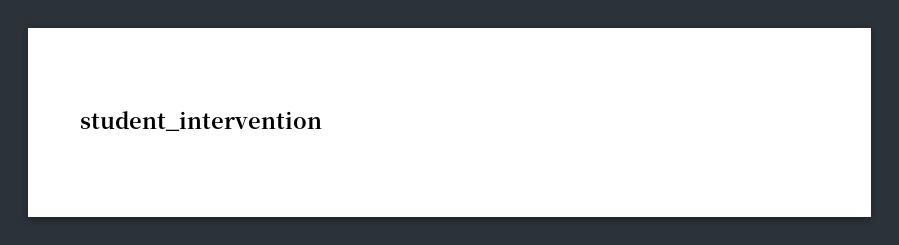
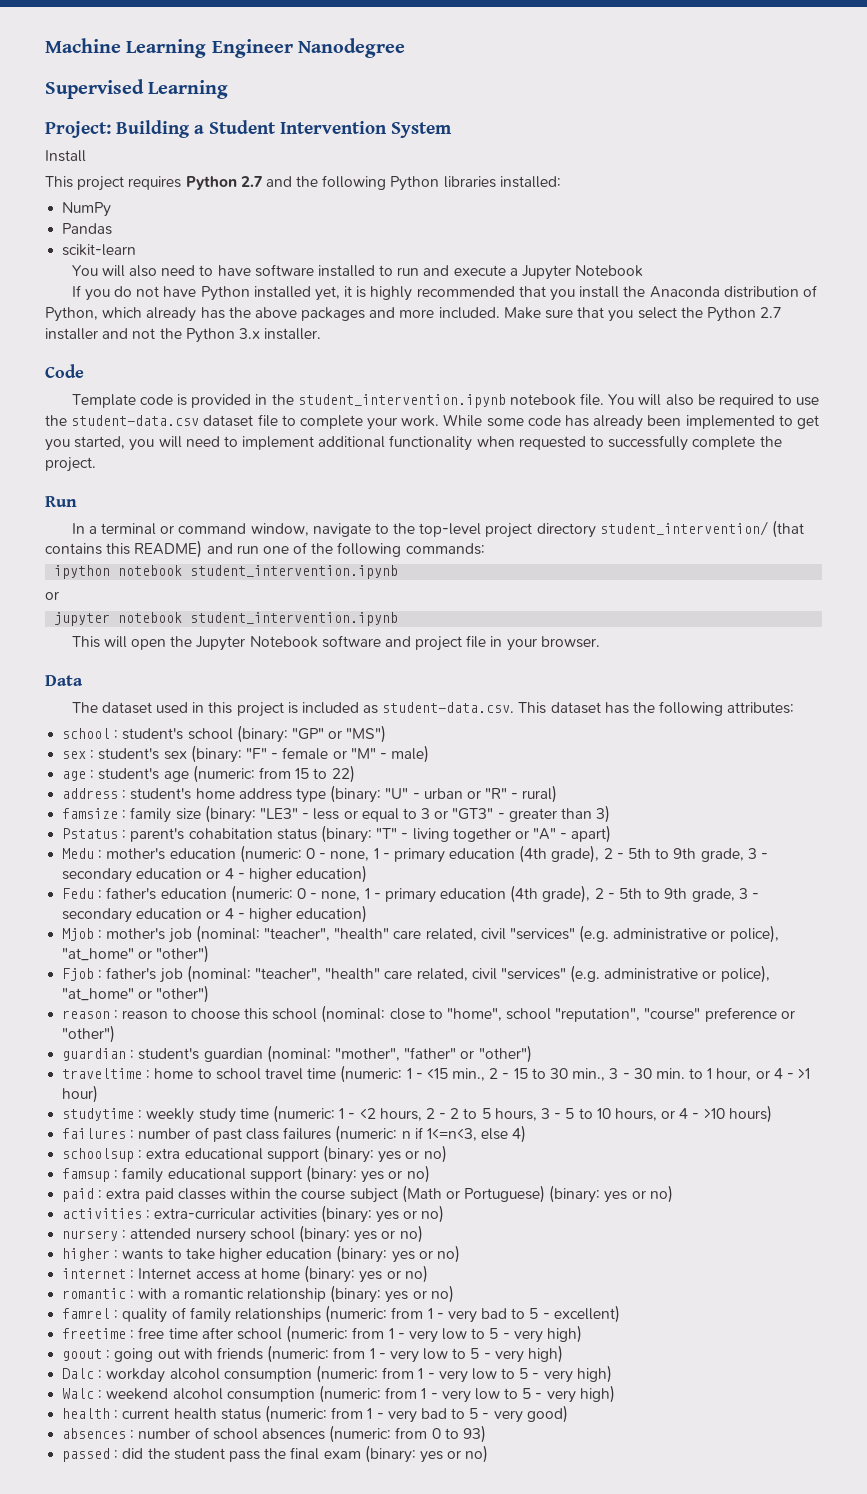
[80,111,322,131] student_intervention -> [45,38,405,58] [45,79,229,99] [45,120,452,138] [45,150,86,162] [45,175,561,191] [62,202,112,217] [62,223,113,235] [62,244,137,256] [71,264,644,280] [71,285,817,301] [45,307,782,322] [45,328,322,343] [45,364,84,378] [71,393,820,408] [45,414,819,430] [45,435,782,451] [45,457,96,472] [45,496,77,507] [71,520,804,538] [45,540,485,558] [54,565,399,579] [45,591,59,600] [54,612,399,626] [71,635,600,651] [45,675,83,686] [71,701,795,717] [62,725,387,743] [62,745,430,763] [62,765,355,783] [62,785,558,803] [62,805,611,823] [62,825,612,843] [62,845,768,863] [62,865,368,883] [62,885,759,903] [62,905,368,923] [62,925,779,943] [62,945,210,963] [62,965,770,983] [62,985,210,1003] [62,1005,795,1023] [62,1025,116,1043] [62,1045,532,1063] [62,1065,811,1083] [62,1085,99,1103] [62,1105,772,1123] [62,1125,527,1143] [62,1145,447,1163] [62,1165,430,1183] [62,1185,673,1203] [62,1205,445,1223] [62,1225,423,1243] [62,1245,460,1263] [62,1265,428,1283] [62,1285,454,1303] [62,1305,620,1323] [62,1325,583,1343] [62,1345,564,1363] [62,1365,612,1383] [62,1385,615,1403] [62,1405,568,1423] [62,1425,486,1443] [62,1445,489,1463] Machine Learning Engineer Nanodegree // Supervised Learning // Project: Building a Student Intervention System // Install // This project requires Python 2.7 and the following Python libraries installed: // NumPy // Pandas // scikit-learn // You will also need to have software installed to run and execute a Jupyter Notebook // If you do not have Python installed yet, it is highly recommended that you install the Anaconda distribution of Python, which already has the above packages and more included. Make sure that you select the Python 2.7 installer and not the Python 3.x installer. // Code // Template code is provided in the student_intervention.ipynb notebook file. You will also be required to use the student-data.csv dataset file to complete your work. While some code has already been implemented to get you started, you will need to implement additional functionality when requested to successfully complete the project. // Run // In a terminal or command window, navigate to the top-level project directory student_intervention/ (that contains this README) and run one of the following commands: // ipython notebook student_intervention.ipynb // or // jupyter notebook student_intervention.ipynb // This will open the Jupyter Notebook software and project file in your browser. // Data // The dataset used in this project is included as student-data.csv. This dataset has the following attributes: // school : student's school (binary: "GP" or "MS") // sex : student's sex (binary: "F" - female or "M" - male) // age : student's age (numeric: from 15 to 22) // address : student's home address type (binary: "U" - urban or "R" - rural) // famsize : family size (binary: "LE3" - less or equal to 3 or "GT3" - greater than 3) // Pstatus : parent's cohabitation status (binary: "T" - living together or "A" - apart) // Medu : mother's education (numeric: 0 - none, 1 - primary education (4th grade), 2 - 5th to 9th grade, 3 - secondary education or 4 - higher education) // Fedu : father's education (numeric: 0 - none, 1 - primary education (4th grade), 2 - 5th to 9th grade, 3 - secondary education or 4 - higher education) // Mjob : mother's job (nominal: "teacher", "health" care related, civil "services" (e.g. administrative or police), "at_home" or "other") // Fjob : father's job (nominal: "teacher", "health" care related, civil "services" (e.g. administrative or police), "at_home" or "other") // reason : reason to choose this school (nominal: close to "home", school "reputation", "course" preference or "other") // guardian : student's guardian (nominal: "mother", "father" or "other") // traveltime : home to school travel time (numeric: 1 - <15 min., 2 - 15 to 30 min., 3 - 30 min. to 1 hour, or 4 - >1 hour) // studytime : weekly study time (numeric: 1 - <2 hours, 2 - 2 to 5 hours, 3 - 5 to 10 hours, or 4 - >10 hours) // failures : number of past class failures (numeric: n if 1<=n<3, else 4) // schoolsup : extra educational support (binary: yes or no) // famsup : family educational support (binary: yes or no) // paid : extra paid classes within the course subject (Math or Portuguese) (binary: yes or no) // activities : extra-curricular activities (binary: yes or no) // nursery : attended nursery school (binary: yes or no) // higher : wants to take higher education (binary: yes or no) // internet : Internet access at home (binary: yes or no) // romantic : with a romantic relationship (binary: yes or no) // famrel : quality of family relationships (numeric: from 1 - very bad to 5 - excellent) // freetime : free time after school (numeric: from 1 - very low to 5 - very high) // goout : going out with friends (numeric: from 1 - very low to 5 - very high) // Dalc : workday alcohol consumption (numeric: from 1 - very low to 5 - very high) // Walc : weekend alcohol consumption (numeric: from 1 - very low to 5 - very high) // health : current health status (numeric: from 1 - very bad to 5 - very good) // absences : number of school absences (numeric: from 0 to 93) // passed : did the student pass the final exam (binary: yes or no)

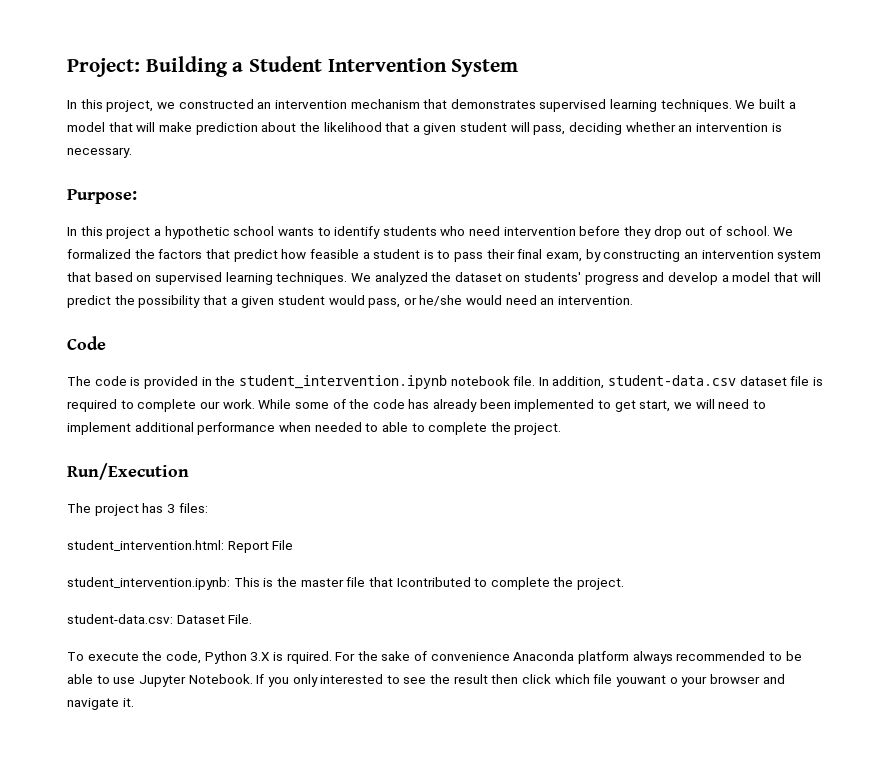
[45,38,405,58] [45,79,229,99] Machine Learning Engineer Nanodegree // Supervised Learning // -> (67, 67) none
[45,150,86,162] [45,175,561,191] [62,202,112,217] [62,223,113,235] [62,244,137,256] [71,264,644,280] [71,285,817,301] [45,307,782,322] [45,328,322,343] Install // This project requires Python 2.7 and the following Python libraries installed: // NumPy // Pandas // scikit-learn // You will also need to have software installed to run and execute a Jupyter Notebook // If you do not have Python installed yet, it is highly recommended that you install the Anaconda distribution of Python, which already has the above packages and more included. Make sure that you select the Python 2.7 installer and not the Python 3.x installer. -> [67,99,796,112] [67,122,782,135] [67,147,132,158] [67,189,137,204] [67,226,794,239] [67,249,822,262] [67,272,821,285] [67,295,634,308] In this project, we constructed an intervention mechanism that demonstrates supervised learning techniques. We built a model that will make prediction about the likelihood that a given student will pass, deciding whether an intervention is necessary. // Purpose: // In this project a hypothetic school wants to identify students who need intervention before they drop out of school. We formalized the factors that predict how feasible a student is to pass their final exam, by constructing an intervention system that based on supervised learning techniques. We analyzed the dataset on students' progress and develop a model that will predict the possibility that a given student would pass, or he/she would need an intervention.
[71,394,136,408] Template -> [67,376,91,386] The
[608,394,820,408] [45,415,67,426] You will also be required to use the -> [538,376,605,389] In addition,
[281,415,398,430] to complete your -> [813,377,824,386] [67,399,220,412] is required to complete our
(524, 422) none -> [332,399,370,409] of the
[45,436,155,451] you started, you -> [639,400,692,412] start, we
[389,435,782,451] [45,457,96,472] [45,496,77,507] [71,520,804,538] [45,540,485,558] [54,565,399,579] [45,591,59,600] [54,612,399,626] [71,635,600,651] [45,675,83,686] [71,701,795,717] [62,725,387,743] [62,745,430,763] [62,765,355,783] [62,785,558,803] [62,805,611,823] [62,825,612,843] [62,845,768,863] [62,865,368,883] [62,885,759,903] [62,905,368,923] [62,925,779,943] [62,945,210,963] [62,965,770,983] [62,985,210,1003] [62,1005,795,1023] [62,1025,116,1043] [62,1045,532,1063] [62,1065,811,1083] [62,1085,99,1103] [62,1105,772,1123] [62,1125,527,1143] [62,1145,447,1163] [62,1165,430,1183] [62,1185,673,1203] [62,1205,445,1223] [62,1225,423,1243] [62,1245,460,1263] [62,1265,428,1283] [62,1285,454,1303] [62,1305,620,1323] [62,1325,583,1343] [62,1345,564,1363] [62,1365,612,1383] [62,1385,615,1403] [62,1405,568,1423] [62,1425,486,1443] [62,1445,489,1463] functionality when requested to successfully complete the project. // Run // In a terminal or command window, navigate to the top-level project directory student_intervention/ (that contains this README) and run one of the following commands: // ipython notebook student_intervention.ipynb // or // jupyter notebook student_intervention.ipynb // This will open the Jupyter Notebook software and project file in your browser. // Data // The dataset used in this project is included as student-data.csv. This dataset has the following attributes: // school : student's school (binary: "GP" or "MS") // sex : student's sex (binary: "F" - female or "M" - male) // age : student's age (numeric: from 15 to 22) // address : student's home address type (binary: "U" - urban or "R" - rural) // famsize : family size (binary: "LE3" - less or equal to 3 or "GT3" - greater than 3) // Pstatus : parent's cohabitation status (binary: "T" - living together or "A" - apart) // Medu : mother's education (numeric: 0 - none, 1 - primary education (4th grade), 2 - 5th to 9th grade, 3 - secondary education or 4 - higher education) // Fedu : father's education (numeric: 0 - none, 1 - primary education (4th grade), 2 - 5th to 9th grade, 3 - secondary education or 4 - higher education) // Mjob : mother's job (nominal: "teacher", "health" care related, civil "services" (e.g. administrative or police), "at_home" or "other") // Fjob : father's job (nominal: "teacher", "health" care related, civil "services" (e.g. administrative or police), "at_home" or "other") // reason : reason to choose this school (nominal: close to "home", school "reputation", "course" preference or "other") // guardian : student's guardian (nominal: "mother", "father" or "other") // traveltime : home to school travel time (numeric: 1 - <15 min., 2 - 15 to 30 min., 3 - 30 min. to 1 hour, or 4 - >1 hour) // studytime : weekly study time (numeric: 1 - <2 hours, 2 - 2 to 5 hours, 3 - 5 to 10 hours, or 4 - >10 hours) // failures : number of past class failures (numeric: n if 1<=n<3, else 4) // schoolsup : extra educational support (binary: yes or no) // famsup : family educational support (binary: yes or no) // paid : extra paid classes within the course subject (Math or Portuguese) (binary: yes or no) // activities : extra-curricular activities (binary: yes or no) // nursery : attended nursery school (binary: yes or no) // higher : wants to take higher education (binary: yes or no) // internet : Internet access at home (binary: yes or no) // romantic : with a romantic relationship (binary: yes or no) // famrel : quality of family relationships (numeric: from 1 - very bad to 5 - excellent) // freetime : free time after school (numeric: from 1 - very low to 5 - very high) // goout : going out with friends (numeric: from 1 - very low to 5 - very high) // Dalc : workday alcohol consumption (numeric: from 1 - very low to 5 - very high) // Walc : weekend alcohol consumption (numeric: from 1 - very low to 5 - very high) // health : current health status (numeric: from 1 - very bad to 5 - very good) // absences : number of school absences (numeric: from 0 to 93) // passed : did the student pass the final exam (binary: yes or no) -> [197,422,562,435] [67,463,189,480] [67,503,208,516] [67,540,294,553] [67,577,625,590] [67,614,253,624] [67,651,802,664] [67,674,785,687] [67,698,134,710] performance when needed to able to complete the project. // Run/Execution // The project has 3 files: // student_intervention.html: Report File // student_intervention.ipynb: This is the master file that Icontributed to complete the project. // student-data.csv: Dataset File. // To execute the code, Python 3.X is rquired. For the sake of convenience Anaconda platform always recommended to be able to use Jupyter Notebook. If you only interested to see the result then click which file youwant o your browser and navigate it.

